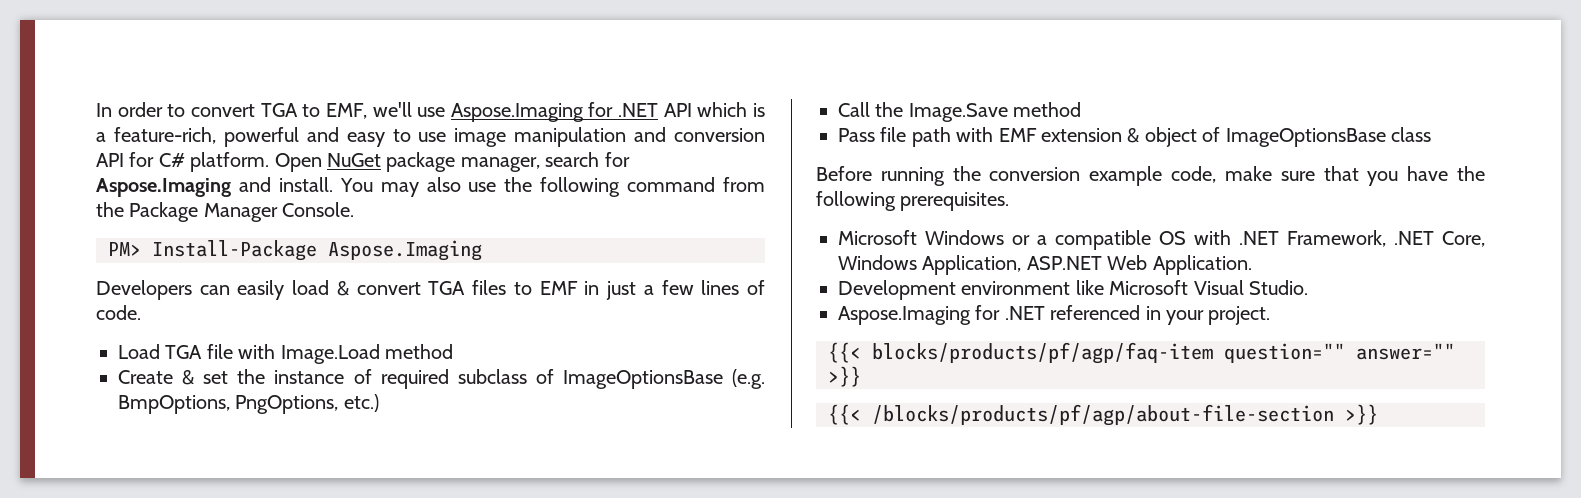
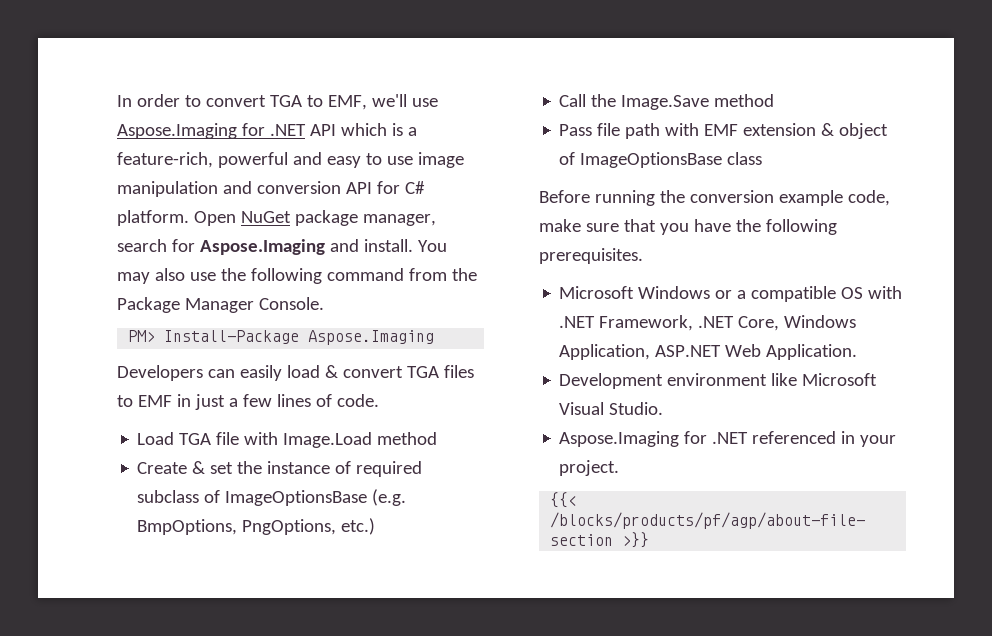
[828,342,1455,364] [828,366,861,387] // {{< blocks/products/pf/agp/faq-item question="" answer="" >}} -> (620, 468) none

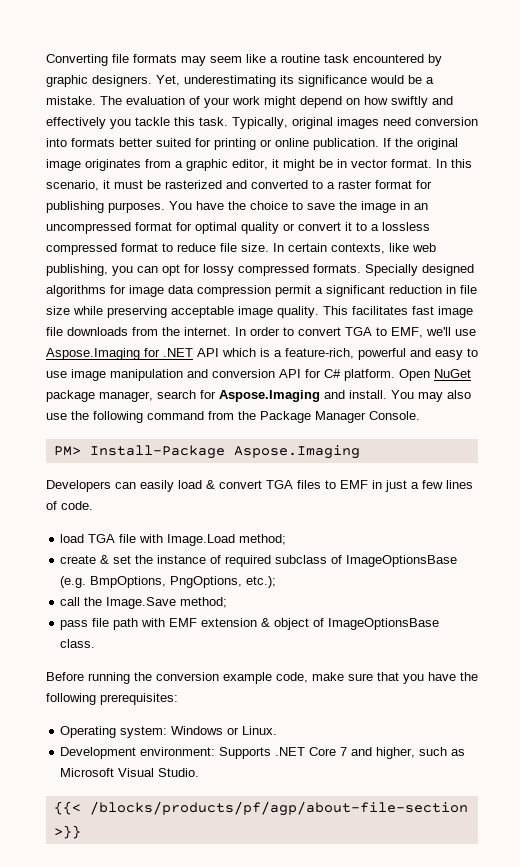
(117, 101) none -> [46,54,442,66] [46,75,434,87] [46,96,453,108] [46,117,478,129] [46,138,458,150] [46,159,472,171] [46,180,432,191] [46,201,428,213] [46,222,430,234] [46,243,436,255] [46,264,474,276] [46,285,477,297] [46,306,473,318] [46,327,231,336] Converting file formats may seem like a routine task encountered by graphic designers. Yet, underestimating its significance would be a mistake. The evaluation of your work might depend on how swiftly and effectively you tackle this task. Typically, original images need conversion into formats better suited for printing or online publication. If the original image originates from a graphic editor, it might be in vector format. In this scenario, it must be rasterized and converted to a raster format for publishing purposes. You have the choice to save the image in an uncompressed format for optimal quality or convert it to a lossless compressed format to reduce file size. In certain contexts, like web publishing, you can opt for lossy compressed formats. Specially designed algorithms for image data compression permit a significant reduction in file size while preserving acceptable image quality. This facilitates fast image file downloads from the internet.
[137,432,175,445] Load -> [60,534,85,543] load
[377,432,438,445] [137,462,188,474] method // Create -> [239,534,287,545] [60,555,97,564] method; // create
[341,518,376,535] [559,94,775,110] [559,124,593,136] etc.) // Call the Image.Save method // Pass -> [246,576,277,588] [60,597,228,609] [60,620,89,630] etc.); // call the Image.Save method; // pass
[727,152,763,165] class -> [60,639,96,648] class.
[539,248,643,264] [559,286,903,302] [559,315,857,331] [559,344,858,360] [559,373,878,389] [559,402,664,415] [559,431,897,447] [559,460,620,476] prerequisites. // Microsoft Windows or a compatible OS with .NET Framework, .NET Core, Windows Application, ASP.NET Web Application. // Development environment like Microsoft Visual Studio. // Aspose.Imaging for .NET referenced in your project. -> [100,693,178,705] [60,726,278,738] [60,747,466,759] [60,768,200,777] prerequisites: // Operating system: Windows or Linux. // Development environment: Supports .NET Core 7 and higher, such as Microsoft Visual Studio.

